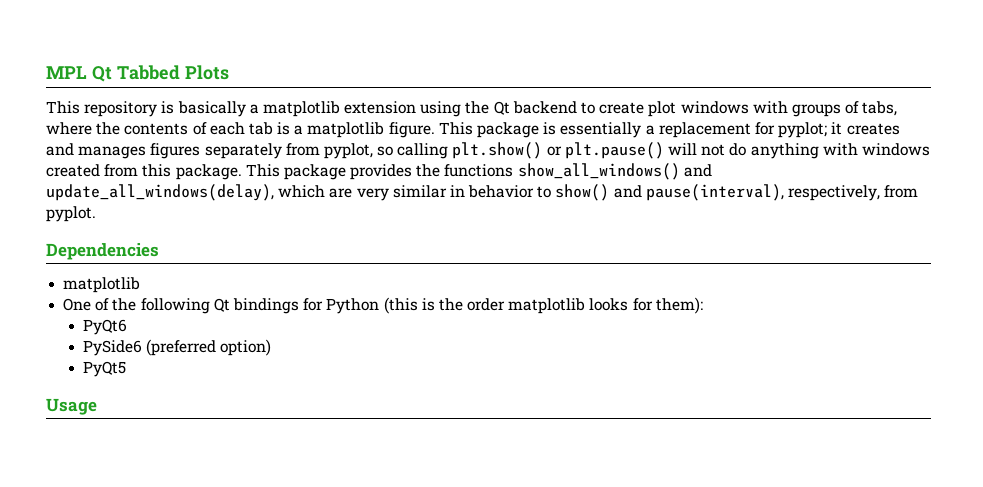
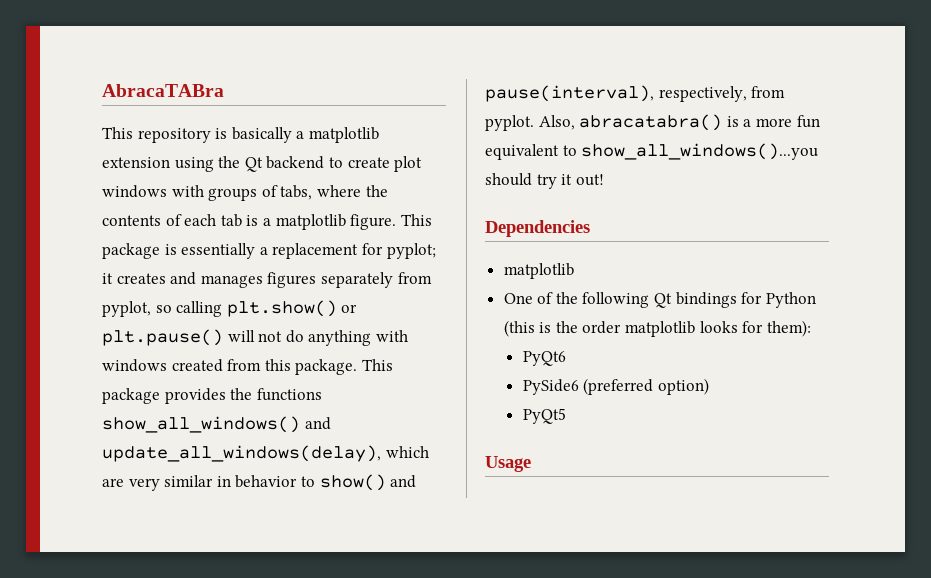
[46,65,229,82] MPL Qt Tabbed Plots -> [102,84,224,97] AbracaTABra
(96, 214) none -> [538,114,820,131] [485,143,819,160] [485,173,604,189] Also, abracatabra() is a more fun equivalent to show_all_windows()...you should try it out!

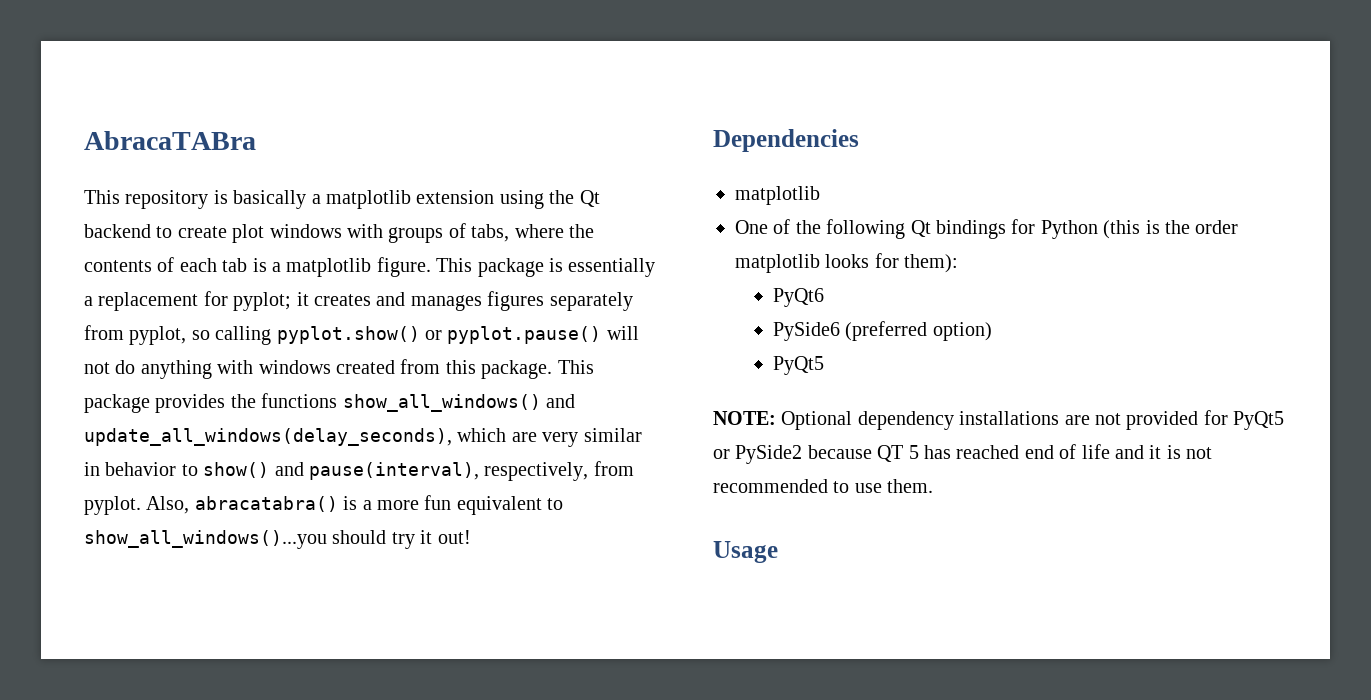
[226,300,358,317] [102,329,223,346] plt.show() or plt.pause() -> [276,326,602,344] pyplot.show() or pyplot.pause()
[102,445,381,462] update_all_windows(delay), -> [84,428,452,446] update_all_windows(delay_seconds),
(566, 416) none -> [713,410,1285,430] [713,444,1213,464] [713,479,934,493] // NOTE: Optional dependency installations are not provided for PyQt5 or PySide2 because QT 5 has reached end of life and it is not recommended to use them.

